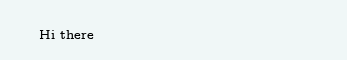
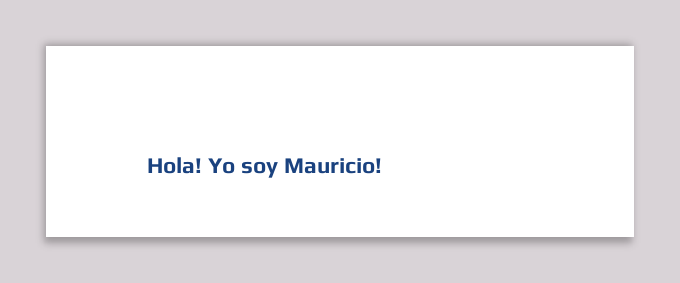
[39,30,94,39] Hi there -> [147,157,383,178] Hola! Yo soy Mauricio!

